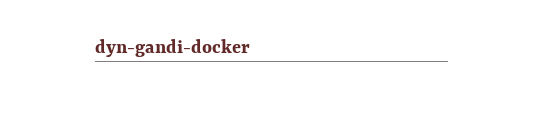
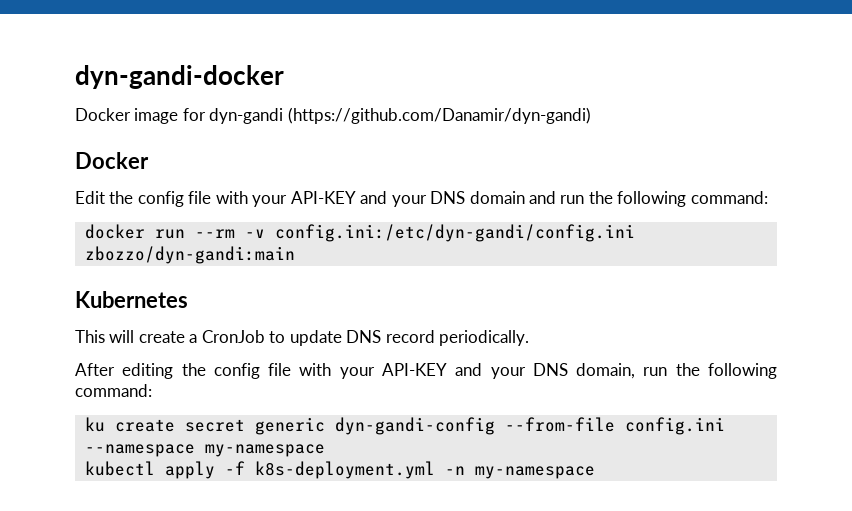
(250, 48) none -> [75,107,591,124] [75,152,149,169] [75,191,768,207] [84,224,635,242] [84,246,295,264] [75,291,188,308] [75,330,530,346] [75,363,778,379] [75,384,152,397] [84,417,725,435] [84,444,325,457] [84,461,595,479] // Docker image for dyn-gandi (https://github.com/Danamir/dyn-gandi) // Docker // Edit the config file with your API-KEY and your DNS domain and run the following command: // docker run --rm -v config.ini:/etc/dyn-gandi/config.ini zbozzo/dyn-gandi:main // Kubernetes // This will create a CronJob to update DNS record periodically. // After editing the config file with your API-KEY and your DNS domain, run the following command: // ku create secret generic dyn-gandi-config --from-file config.ini --namespace my-namespace // kubectl apply -f k8s-deployment.yml -n my-namespace

